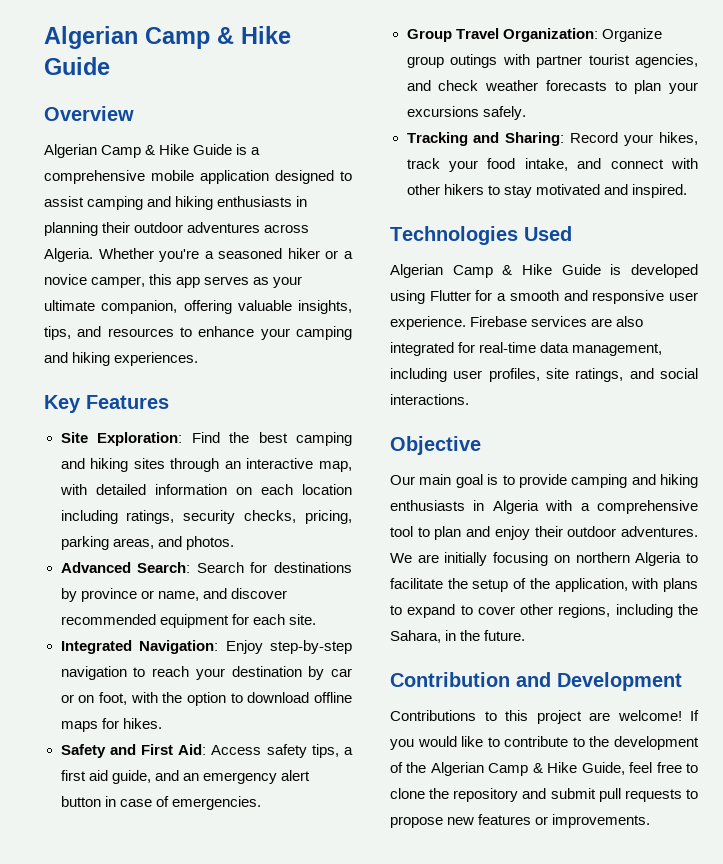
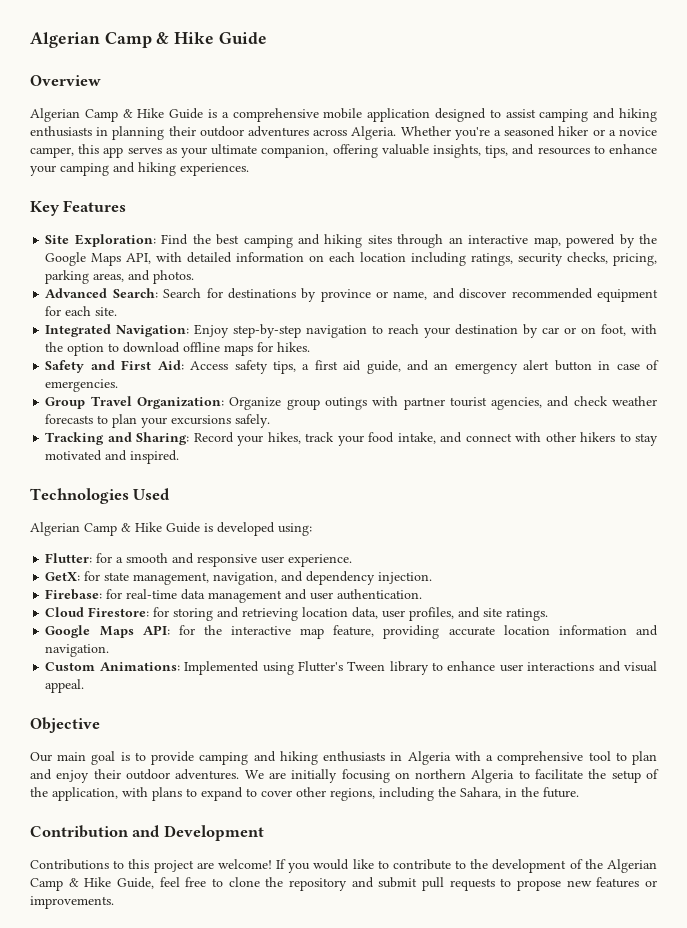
(352, 466) none -> [566,234,658,248] [45,252,152,266] powered by the Google Maps API,
[390,290,471,304] using Flutter -> [278,523,312,536] [45,553,93,563] using: // Flutter:
[470,316,644,327] [390,342,663,356] [390,368,698,382] [390,394,469,405] Firebase services are also integrated for real-time data management, including user profiles, site ratings, and social interactions. -> [45,571,433,585] [45,589,423,603] [45,607,549,621] [45,625,658,639] [45,644,110,657] [45,661,657,675] [45,679,85,693] // GetX: for state management, navigation, and dependency injection. // Firebase: for real-time data management and user authentication. // Cloud Firestore: for storing and retrieving location data, user profiles, and site ratings. // Google Maps API: for the interactive map feature, providing accurate location information and navigation. // Custom Animations: Implemented using Flutter's Tween library to enhance user interactions and visual appeal.

